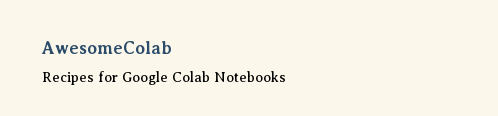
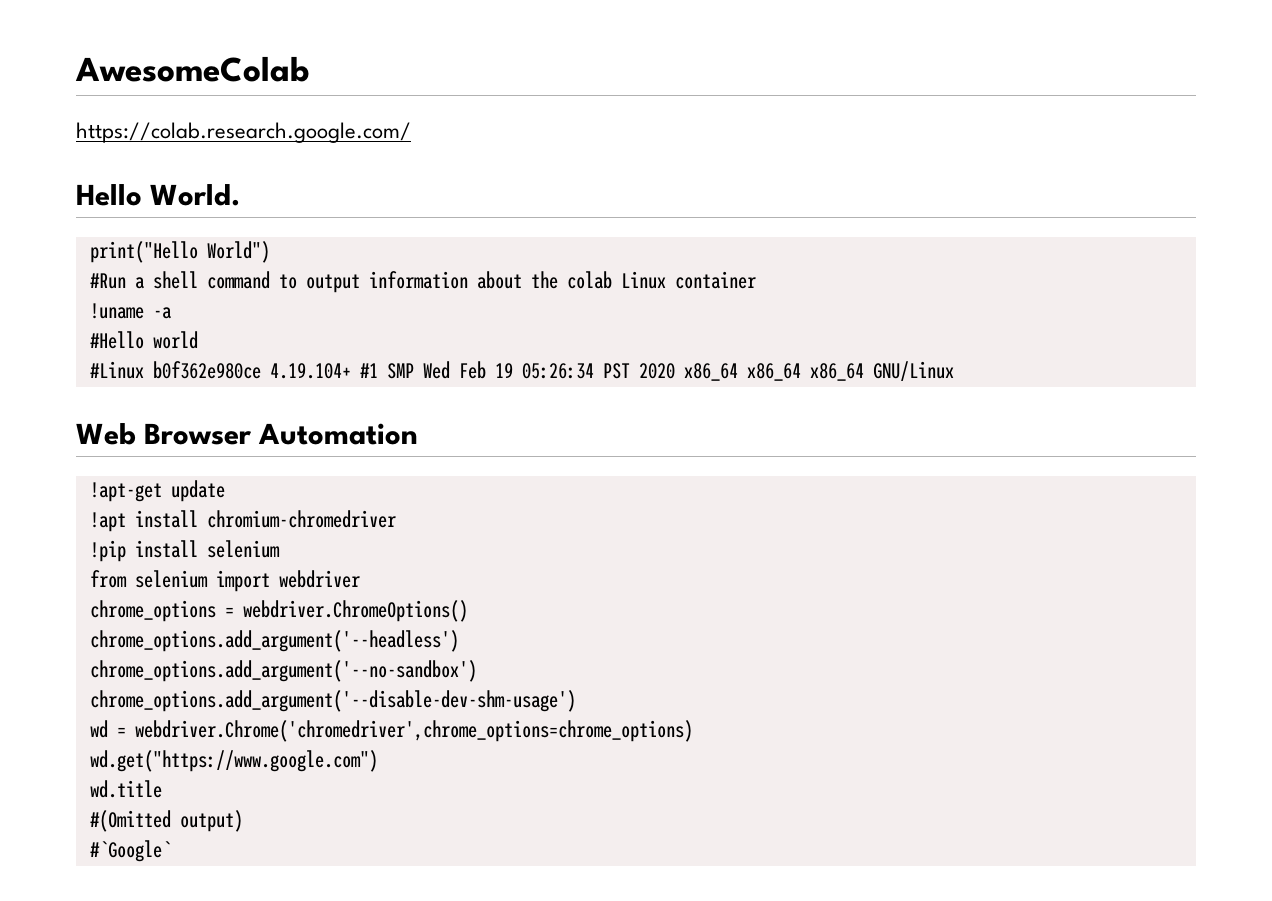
[42,71,286,85] Recipes for Google Colab Notebooks -> [76,122,411,143] [76,184,241,206] [89,241,270,263] [89,271,756,293] [89,303,172,319] [89,331,198,349] [89,361,954,381] [76,423,419,445] [89,480,225,502] [89,510,396,532] [89,540,280,562] [89,570,360,592] [89,600,468,622] [89,630,459,652] [89,660,477,682] [89,690,576,712] [89,720,693,742] [89,750,378,772] [89,780,162,798] [89,810,243,832] [89,840,171,862] https://colab.research.google.com/ // Hello World. // print("Hello World") // #Run a shell command to output information about the colab Linux container // !uname -a // #Hello world // #Linux b0f362e980ce 4.19.104+ #1 SMP Wed Feb 19 05:26:34 PST 2020 x86_64 x86_64 x86_64 GNU/Linux // Web Browser Automation // !apt-get update // !apt install chromium-chromedriver // !pip install selenium // from selenium import webdriver // chrome_options = webdriver.ChromeOptions() // chrome_options.add_argument('--headless') // chrome_options.add_argument('--no-sandbox') // chrome_options.add_argument('--disable-dev-shm-usage') // wd = webdriver.Chrome('chromedriver',chrome_options=chrome_options) // wd.get("https://www.google.com") // wd.title // #(Omitted output) // #`Google`

